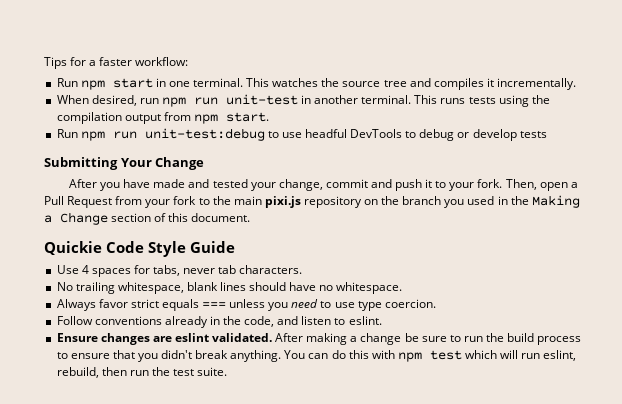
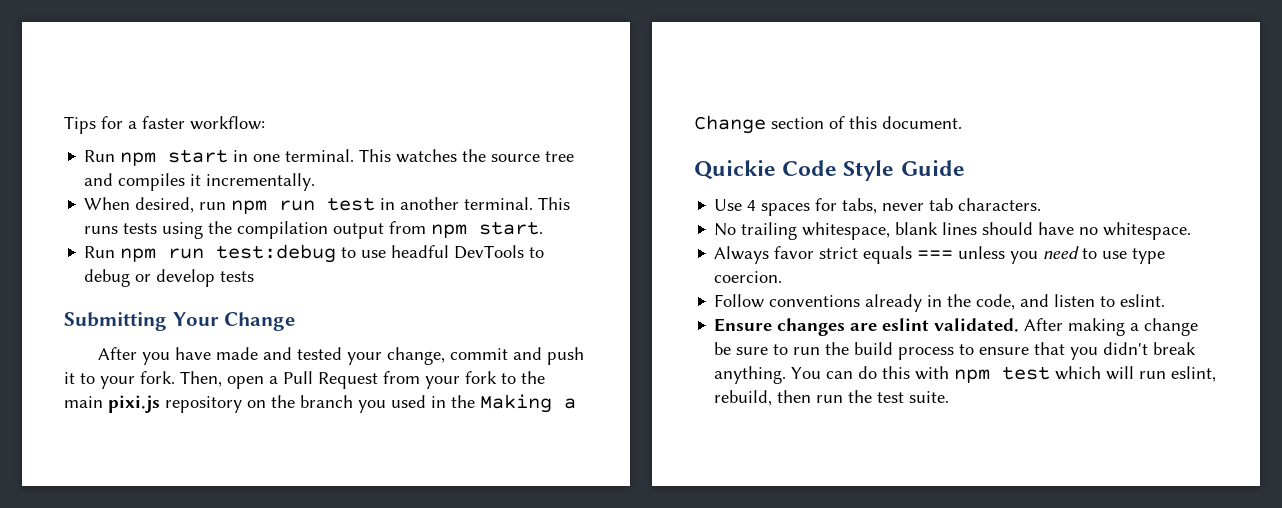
[225,94,298,105] unit-test -> [327,197,376,211] test
[144,128,265,141] unit-test:debug -> [216,244,337,263] test:debug

